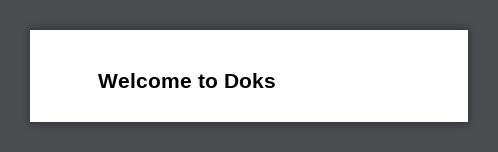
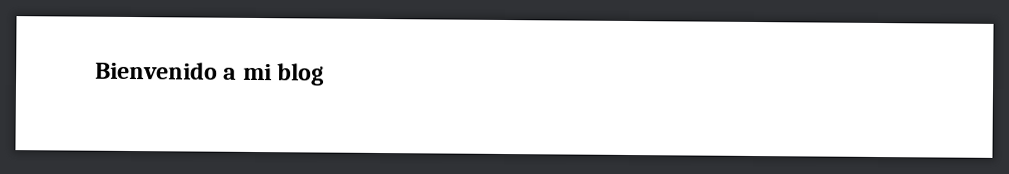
[98,73,276,88] Welcome to Doks -> [95,61,325,86] Bienvenido a mi blog

